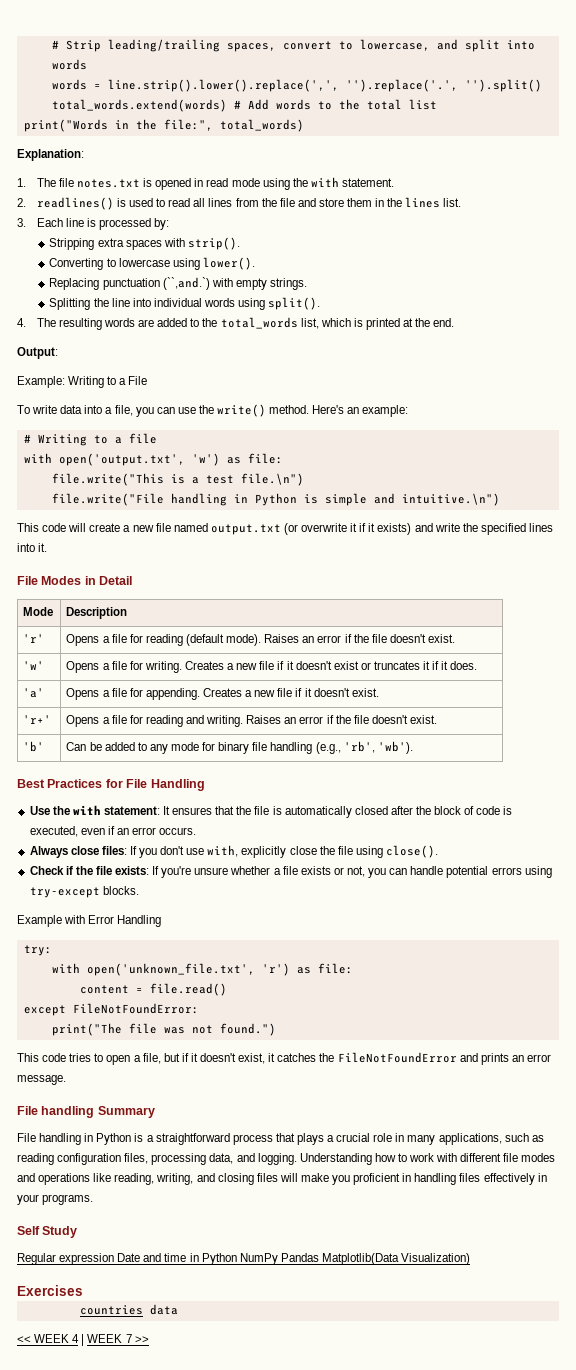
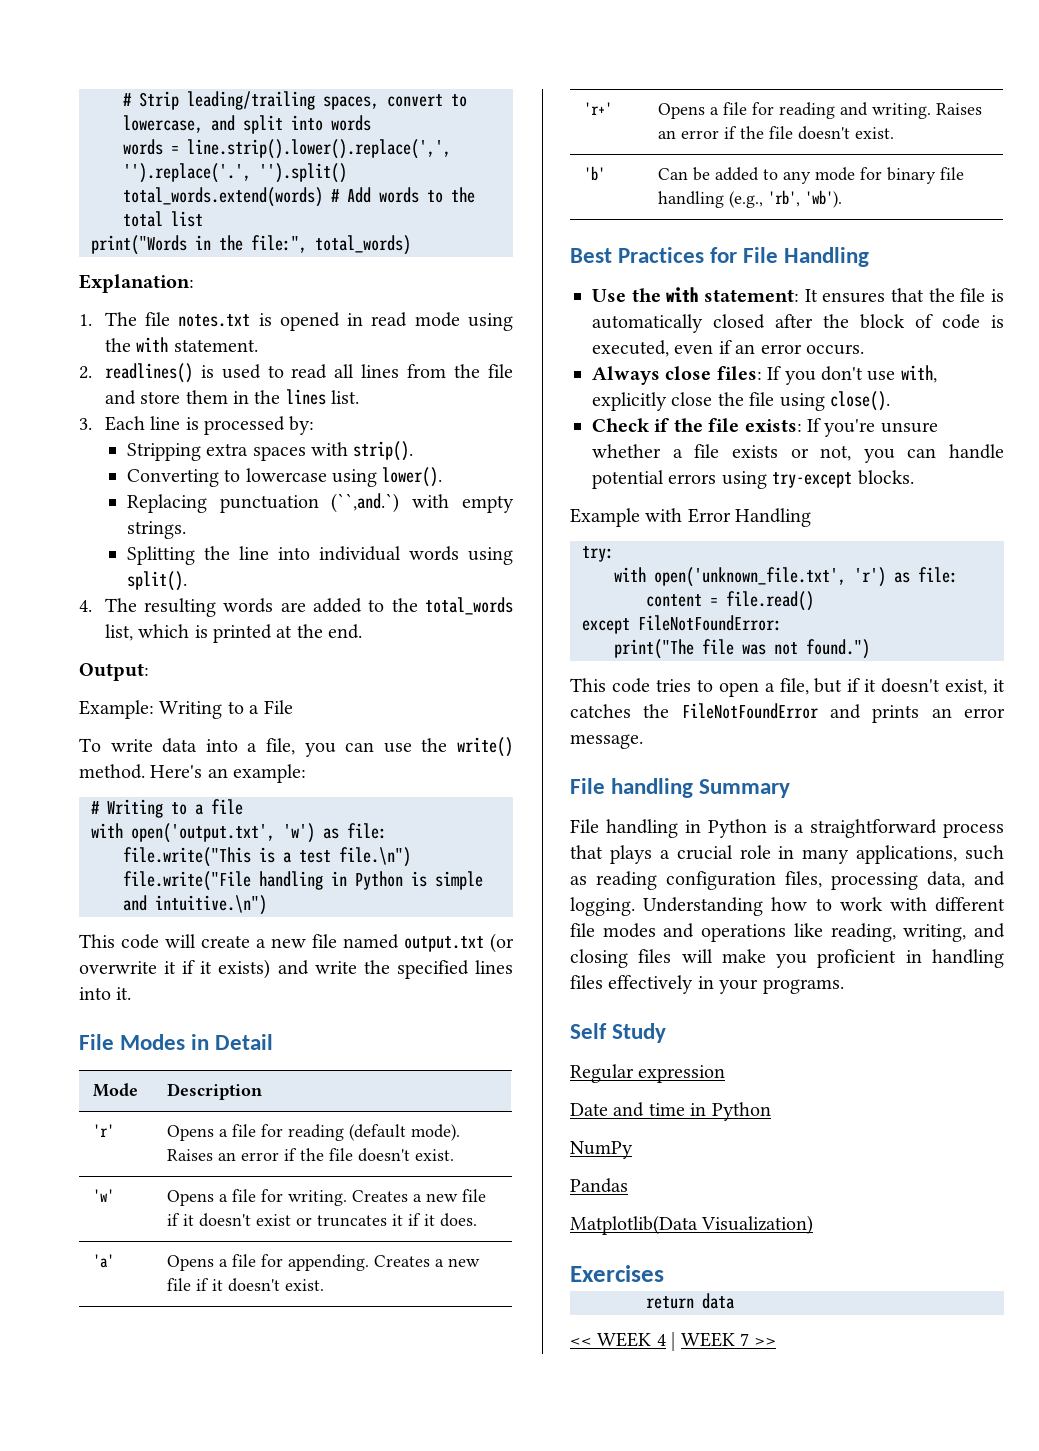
(115, 1259) none -> (726, 1074) //
(237, 1259) none -> (771, 1111) //
(278, 1259) none -> (633, 1150) //
(319, 1257) none -> (628, 1185) //
[79,1305,143,1315] countries -> [646,1296,694,1309] return

